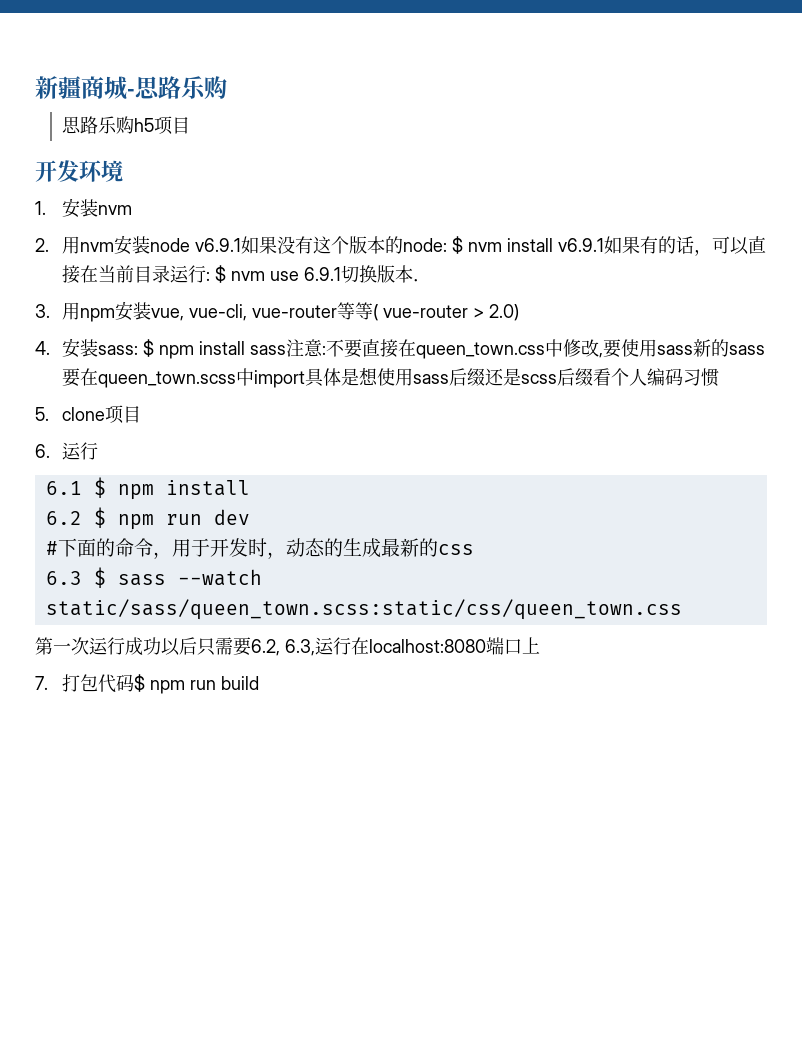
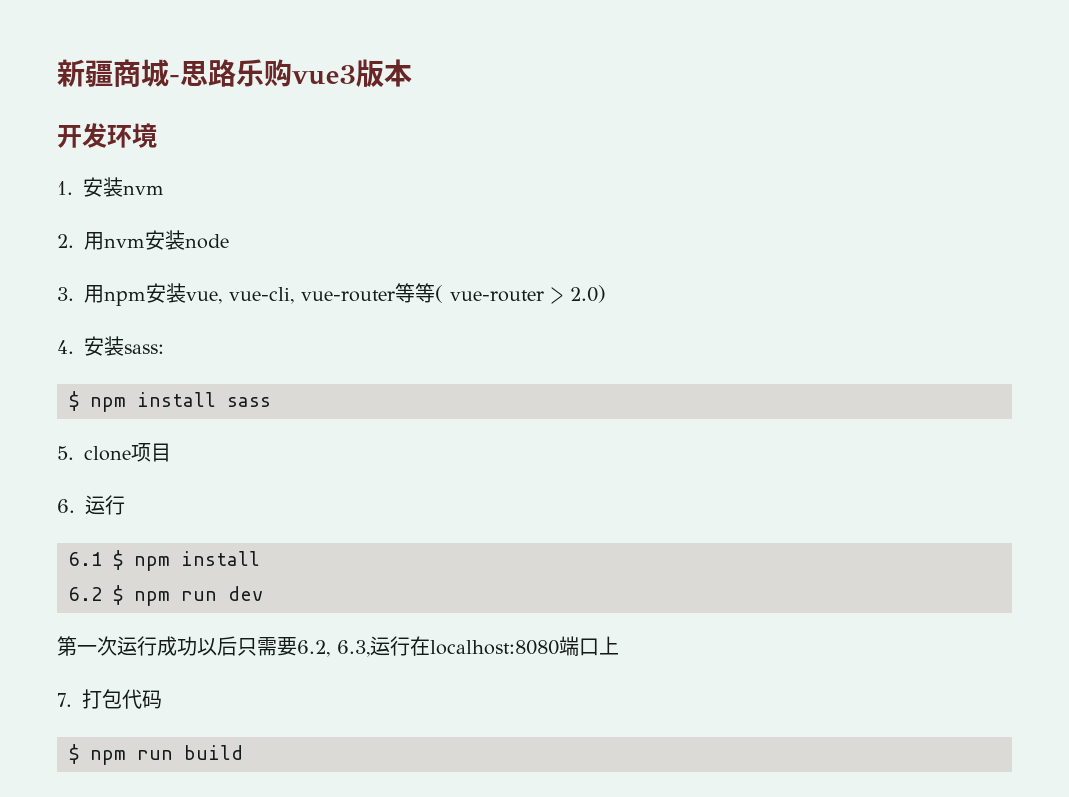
[62,116,191,135] // 思路乐购h5项目 -> [292,59,412,87] vue3版本
[195,236,767,256] [62,265,432,284] v6.9.1如果没有这个版本的node: $ nvm install v6.9.1如果有的话，可以直接在当前目录运行: $ nvm use 6.9.1切换版本． -> (229, 241) none
(139, 350) none -> (164, 349) //
[286,339,766,359] [62,367,720,388] 注意:不要直接在queen_town.css中修改,要使用sass新的sass要在queen_town.scss中import具体是想使用sass后缀还是scss后缀看个人编码习惯 -> (271, 402) none
[45,538,474,559] [45,567,262,588] [45,599,682,620] // #下面的命令，用于开发时，动态的生成最新的css // 6.3 $ sass --watch static/sass/queen_town.scss:static/css/queen_town.css -> (263, 593) none
(135, 683) none -> (162, 699) //

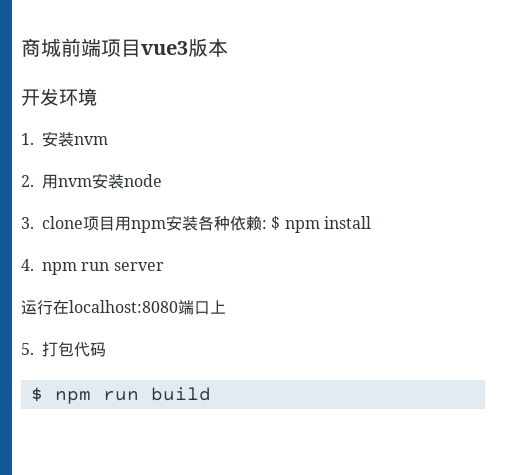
[57,59,292,87] 新疆商城-思路乐购 -> [21,38,141,57] 商城前端项目
(74, 294) none -> [42,216,115,231] clone项目
[186,283,606,304] [57,336,164,356] [69,391,271,412] [57,443,171,462] [57,495,125,515] [69,550,260,571] [69,585,263,606] [57,636,370,657] vue, vue-cli, vue-router等等( vue-router > 2.0) // 4.安装sass: // $ npm install sass // 5. clone项目 // 6.运行 // 6.1 $ npm install // 6.2 $ npm run dev // 第一次运行成功以后只需要6.2, 6.3, -> [198,215,371,233] [21,259,164,275] 各种依赖: $ npm install // 4. npm run server //
[57,693,72,707] 7. -> [21,343,34,355] 5.

